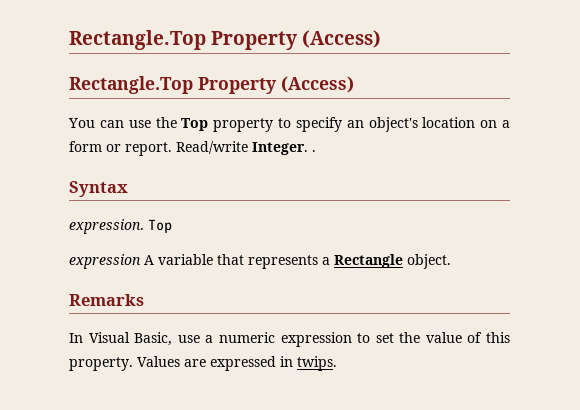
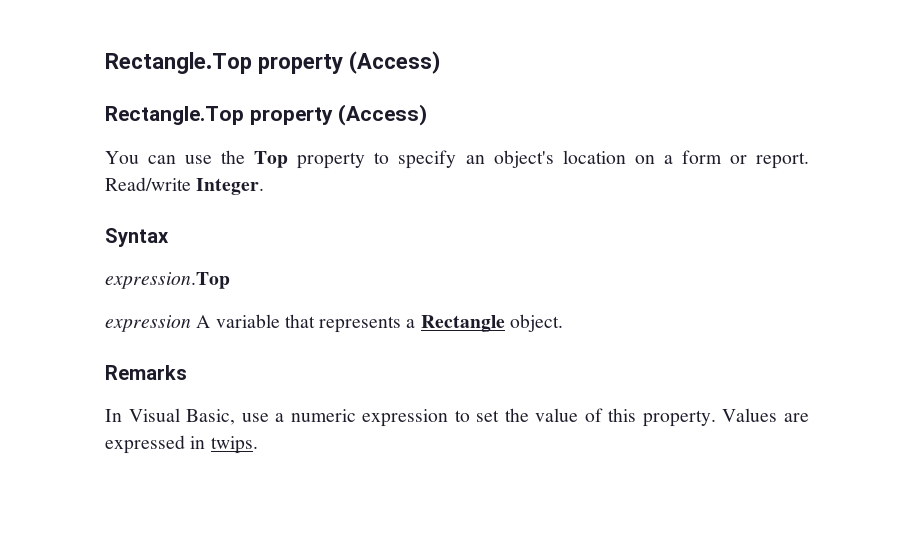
[69,30,298,50] Rectangle.Top Property -> [105,52,343,74] Rectangle.Top property
[198,77,277,94] Property -> [249,107,333,125] property
[312,150,316,152] . -> (265, 186) none
[69,219,172,234] expression. Top -> [105,272,230,289] expression.Top

